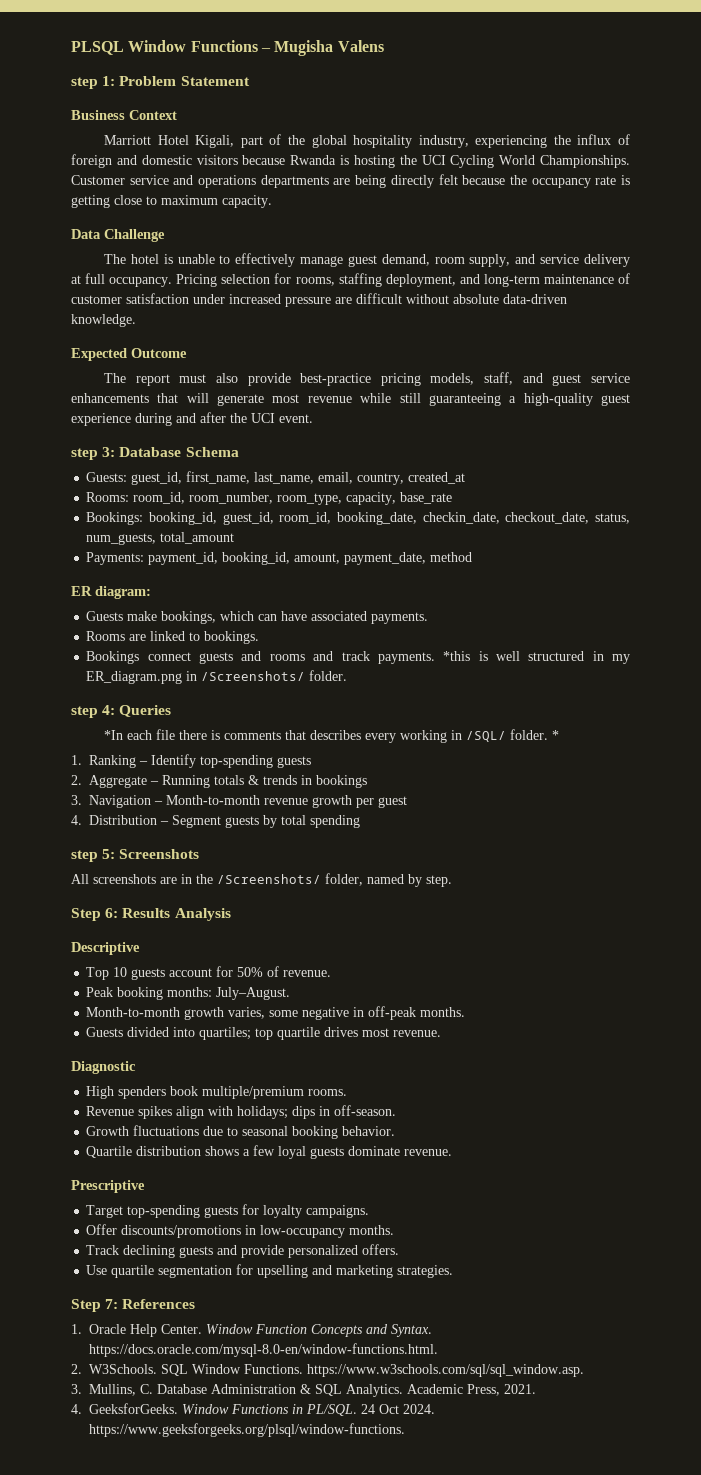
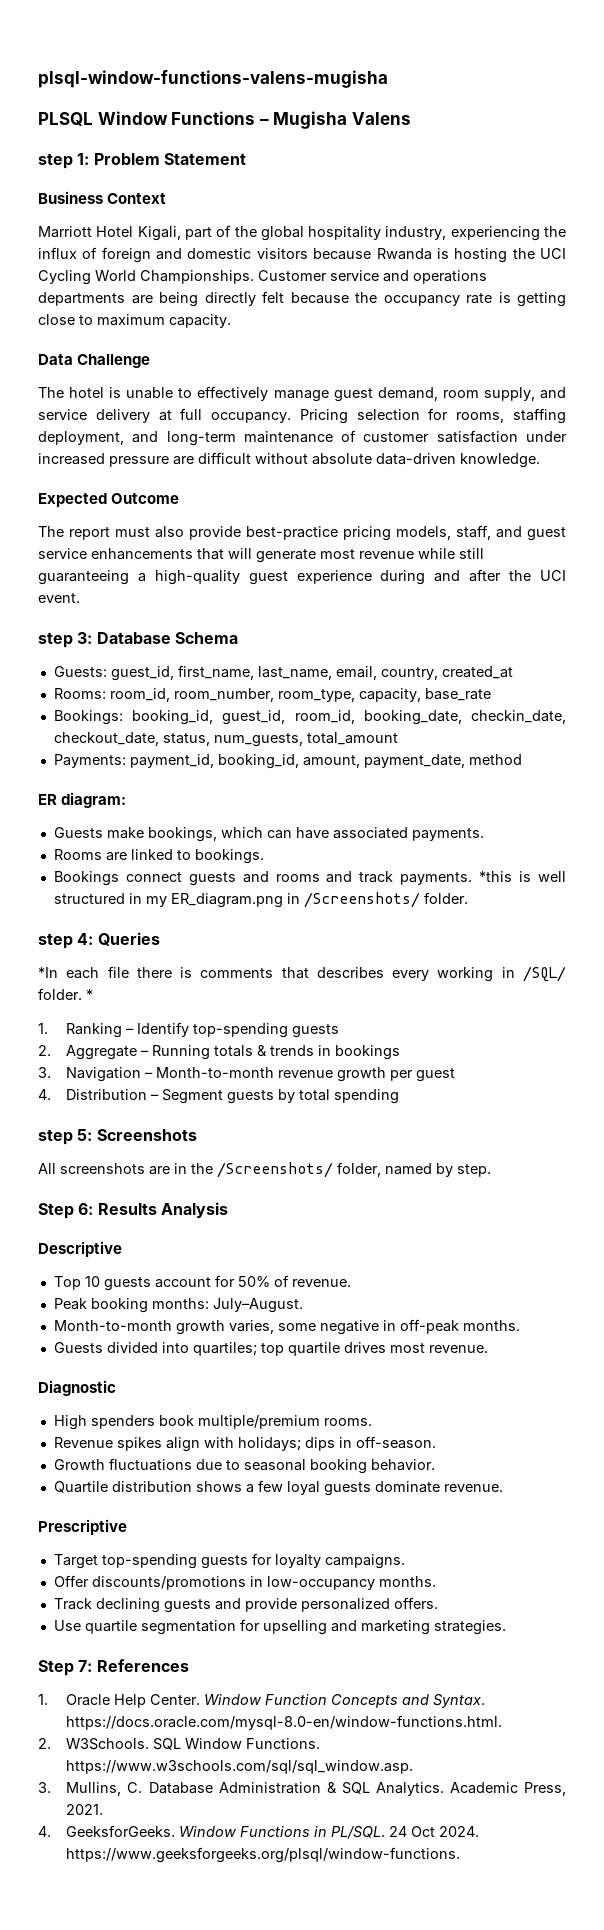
(71, 48) none -> [38,70,388,88] plsql-window-functions-valens-mugisha //

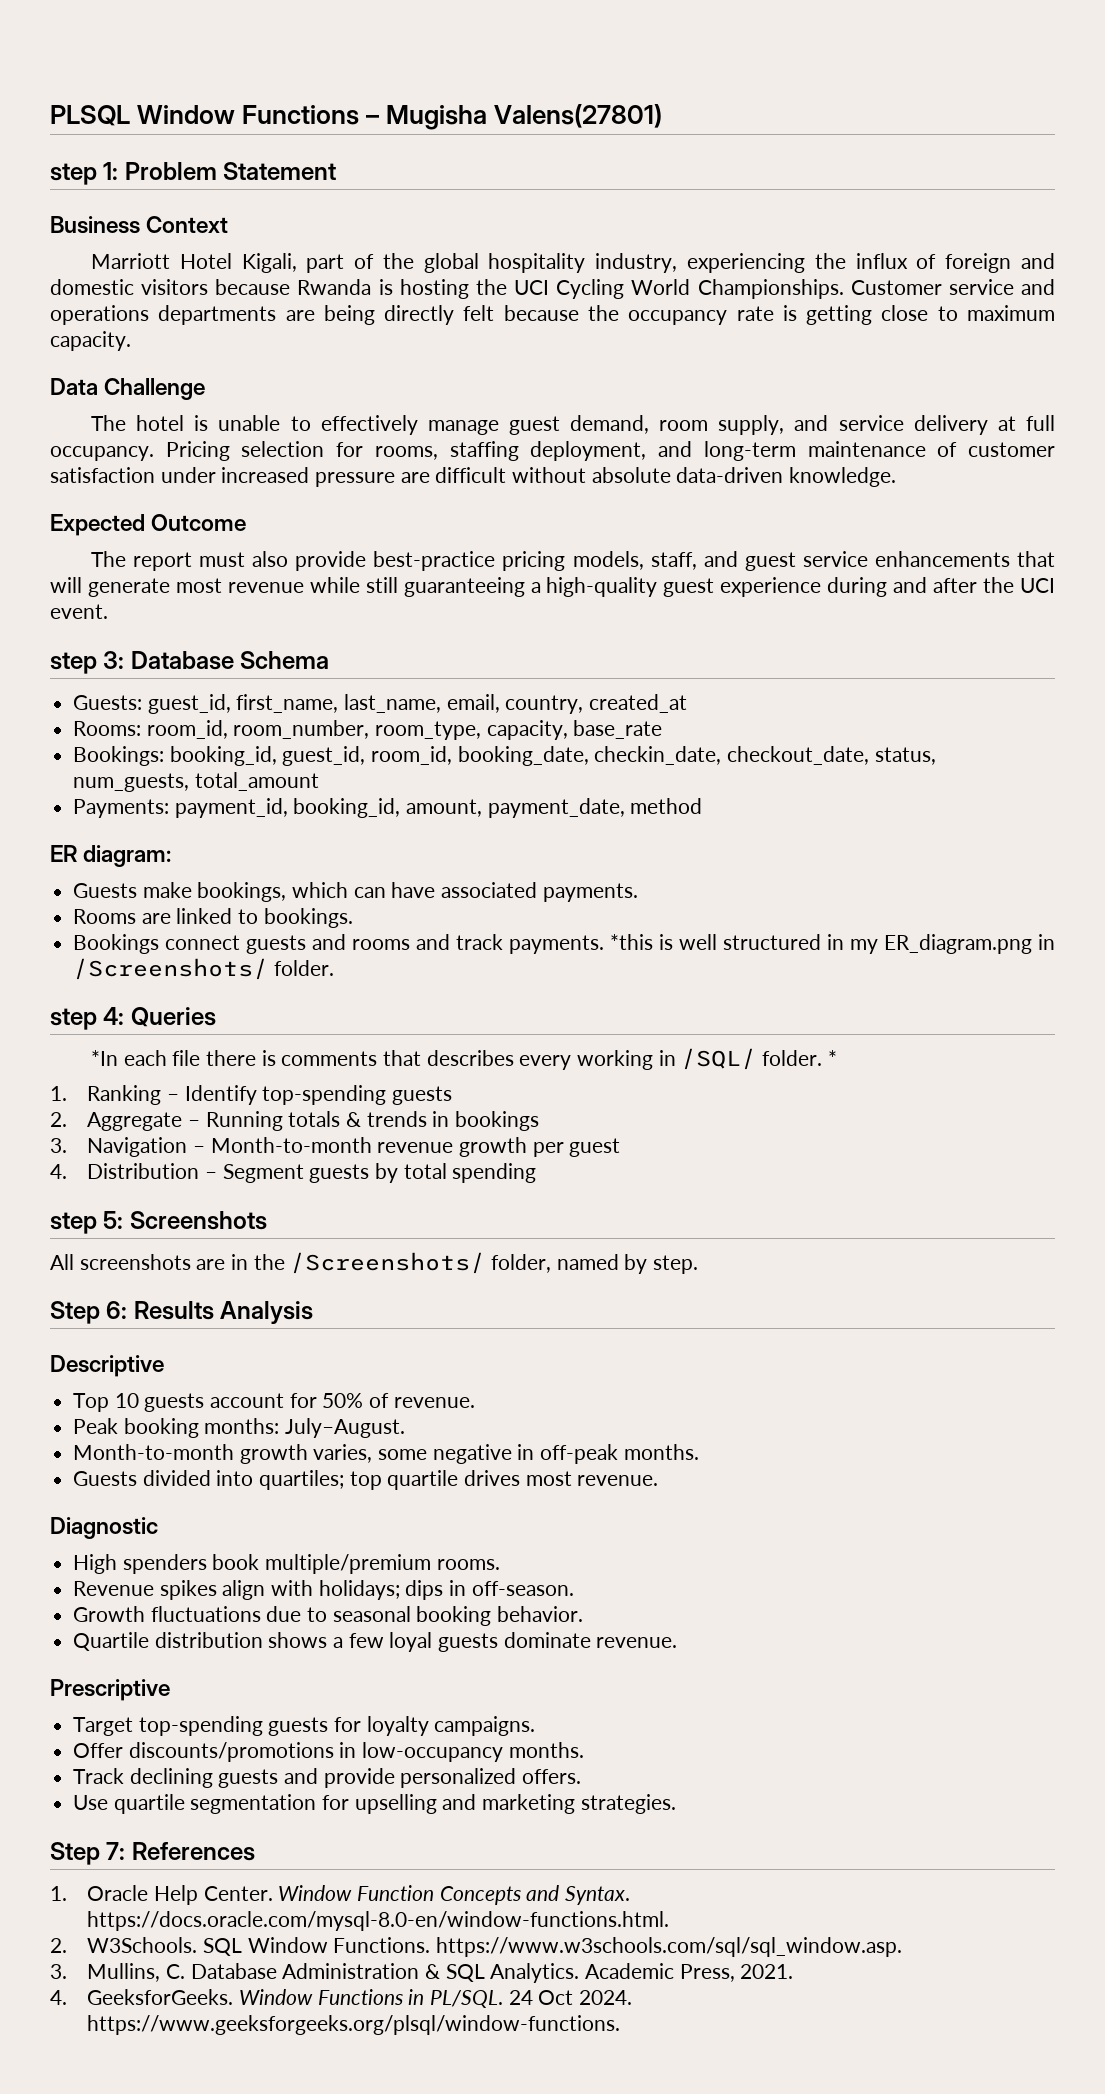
[38,70,388,88] plsql-window-functions-valens-mugisha // -> (50, 115) none
[351,112,411,125] Valens -> [494,104,663,128] Valens(27801)

